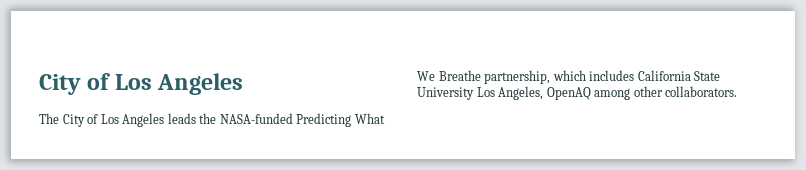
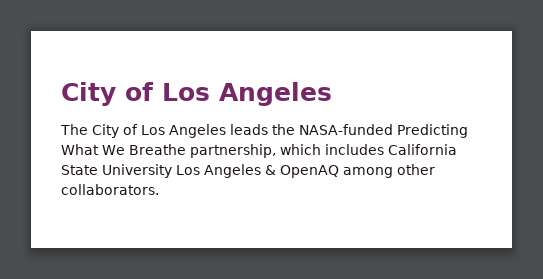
[498,86,544,100] Angeles, -> [204,164,276,178] Angeles &

